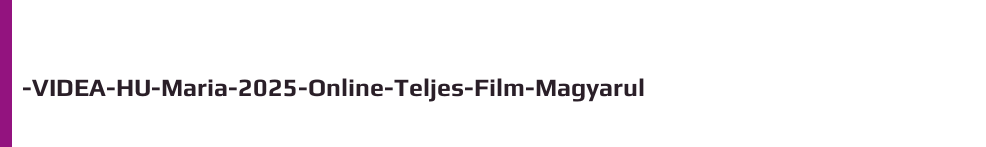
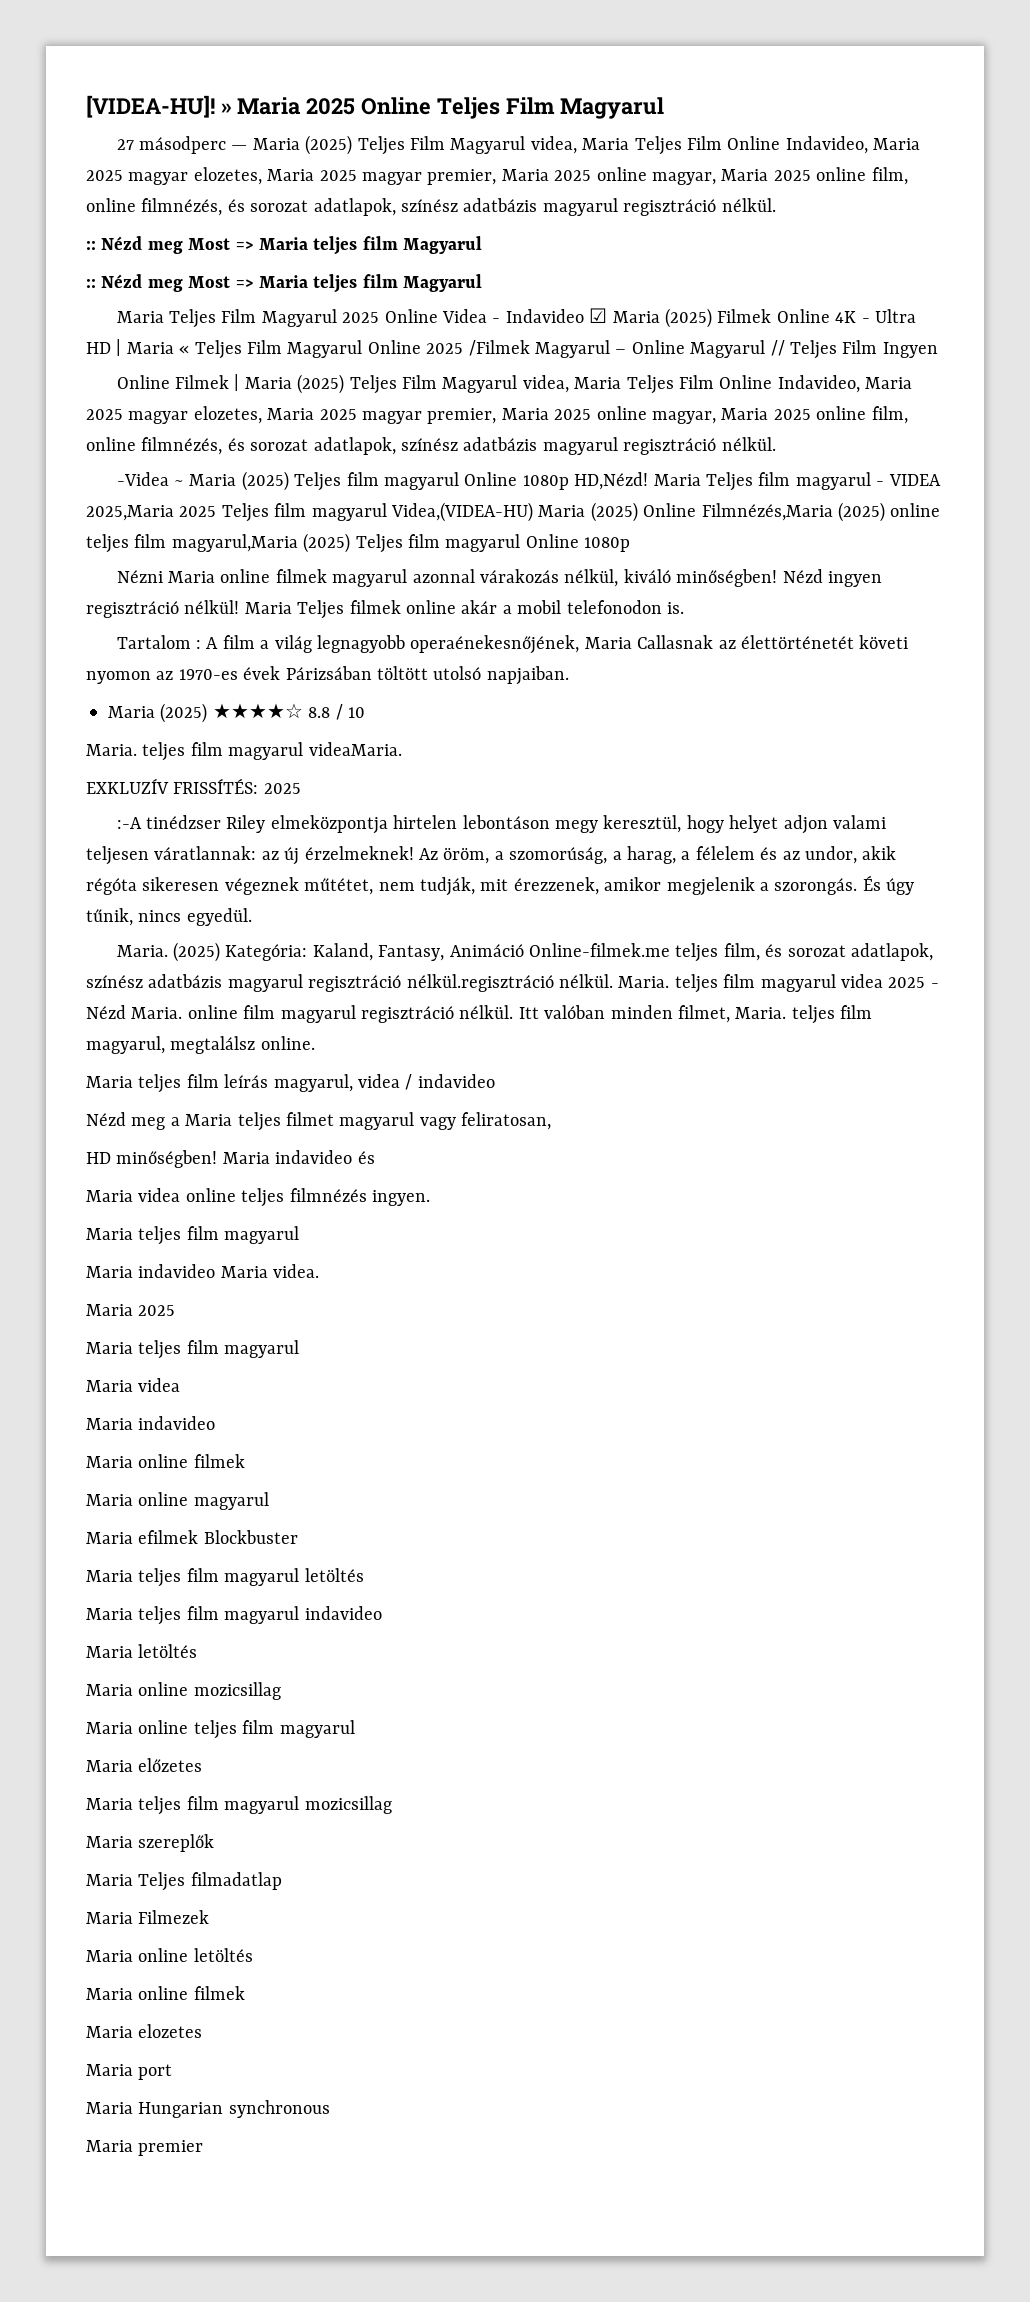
[22,78,645,102] -VIDEA-HU-Maria-2025-Online-Teljes-Film-Magyarul -> [86,95,664,119] [116,135,921,155] [86,167,908,185] [86,198,776,216] [86,236,483,255] [86,274,483,293] [116,308,916,328] [86,339,938,359] [116,374,913,394] [86,406,908,424] [86,437,776,455] [116,471,941,491] [86,502,941,522] [86,533,631,553] [116,569,882,587] [86,600,684,619] [116,635,909,654] [86,666,569,685] [108,703,365,723] [86,742,402,761] [86,778,301,794] [116,815,886,834] [86,846,897,865] [86,875,915,896] [86,908,252,926] [116,942,933,962] [86,974,939,993] [86,1005,873,1024] [86,1036,315,1054] [86,1074,495,1093] [86,1112,552,1131] [86,1150,375,1168] [86,1188,430,1207] [86,1226,300,1245] [86,1264,320,1278] [86,1304,176,1316] [86,1340,300,1359] [86,1378,181,1392] [86,1416,216,1430] [86,1454,245,1468] [86,1492,269,1510] [86,1530,298,1544] [86,1568,364,1587] [86,1606,382,1625] [86,1644,198,1658] [86,1682,281,1700] [86,1720,355,1739] [86,1758,203,1772] [86,1796,392,1815] [86,1834,215,1852] [86,1872,282,1891] [86,1910,210,1924] [86,1948,253,1962] [86,1986,245,2000] [86,2024,203,2038] [86,2064,173,2080] [86,2100,330,2118] [86,2140,204,2156] [VIDEA-HU]! » Maria 2025 Online Teljes Film Magyarul // 27 másodperc — Maria (2025) Teljes Film Magyarul videa, Maria Teljes Film Online Indavideo, Maria 2025 magyar elozetes, Maria 2025 magyar premier, Maria 2025 online magyar, Maria 2025 online film, online filmnézés, és sorozat adatlapok, színész adatbázis magyarul regisztráció nélkül. // :: Nézd meg Most => Maria teljes film Magyarul // :: Nézd meg Most => Maria teljes film Magyarul // Maria Teljes Film Magyarul 2025 Online Videa - Indavideo ☑ Maria (2025) Filmek Online 4K - Ultra HD | Maria « Teljes Film Magyarul Online 2025 /Filmek Magyarul – Online Magyarul // Teljes Film Ingyen // Online Filmek | Maria (2025) Teljes Film Magyarul videa, Maria Teljes Film Online Indavideo, Maria 2025 magyar elozetes, Maria 2025 magyar premier, Maria 2025 online magyar, Maria 2025 online film, online filmnézés, és sorozat adatlapok, színész adatbázis magyarul regisztráció nélkül. // -Videa ~ Maria (2025) Teljes film magyarul Online 1080p HD,Nézd! Maria Teljes film magyarul - VIDEA 2025,Maria 2025 Teljes film magyarul Videa,(VIDEA-HU) Maria (2025) Online Filmnézés,Maria (2025) online teljes film magyarul,Maria (2025) Teljes film magyarul Online 1080p // Nézni Maria online filmek magyarul azonnal várakozás nélkül, kiváló minőségben! Nézd ingyen regisztráció nélkül! Maria Teljes filmek online akár a mobil telefonodon is. // Tartalom : A film a világ legnagyobb operaénekesnőjének, Maria Callasnak az élettörténetét követi nyomon az 1970-es évek Párizsában töltött utolsó napjaiban. // Maria (2025) ★★★★☆ 8.8 / 10 // Maria. teljes film magyarul videaMaria. // EXKLUZÍV FRISSÍTÉS: 2025 // :-A tinédzser Riley elmeközpontja hirtelen lebontáson megy keresztül, hogy helyet adjon valami teljesen váratlannak: az új érzelmeknek! Az öröm, a szomorúság, a harag, a félelem és az undor, akik régóta sikeresen végeznek műtétet, nem tudják, mit érezzenek, amikor megjelenik a szorongás. És úgy tűnik, nincs egyedül. // Maria. (2025) Kategória: Kaland, Fantasy, Animáció Online-filmek.me teljes film, és sorozat adatlapok, színész adatbázis magyarul regisztráció nélkül.regisztráció nélkül. Maria. teljes film magyarul videa 2025 - Nézd Maria. online film magyarul regisztráció nélkül. Itt valóban minden filmet, Maria. teljes film magyarul, megtalálsz online. // Maria teljes film leírás magyarul, videa / indavideo // Nézd meg a Maria teljes filmet magyarul vagy feliratosan, // HD minőségben! Maria indavideo és // Maria videa online teljes filmnézés ingyen. // Maria teljes film magyarul // Maria indavideo Maria videa. // Maria 2025 // Maria teljes film magyarul // Maria videa // Maria indavideo // Maria online filmek // Maria online magyarul // Maria efilmek Blockbuster // Maria teljes film magyarul letöltés // Maria teljes film magyarul indavideo // Maria letöltés // Maria online mozicsillag // Maria online teljes film magyarul // Maria előzetes // Maria teljes film magyarul mozicsillag // Maria szereplők // Maria Teljes filmadatlap // Maria Filmezek // Maria online letöltés // Maria online filmek // Maria elozetes // Maria port // Maria Hungarian synchronous // Maria premier

